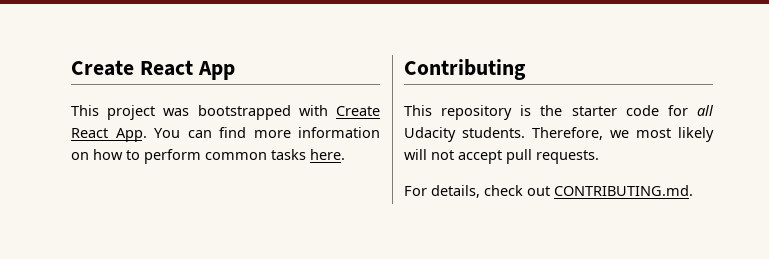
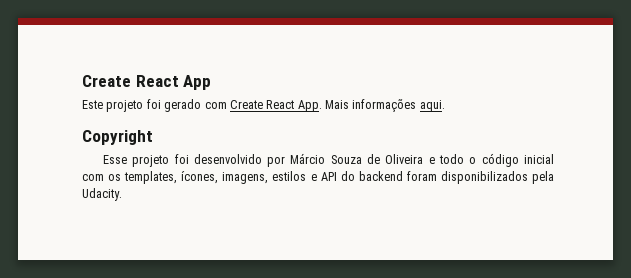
[71,105,380,120] [71,127,380,142] [71,149,345,164] [404,59,526,80] [404,105,714,120] [404,127,714,142] [404,149,599,164] [404,185,693,198] This project was bootstrapped with Create React App. You can find more information on how to perform common tasks here. // Contributing // This repository is the starter code for all Udacity students. Therefore, we most likely will not accept pull requests. // For details, check out CONTRIBUTING.md. -> [82,99,445,112] [82,130,153,145] [102,153,554,167] [82,171,554,184] [82,188,122,201] Este projeto foi gerado com Create React App. Mais informações aqui. // Copyright // Esse projeto foi desenvolvido por Márcio Souza de Oliveira e todo o código inicial com os templates, ícones, imagens, estilos e API do backend foram disponibilizados pela Udacity.

